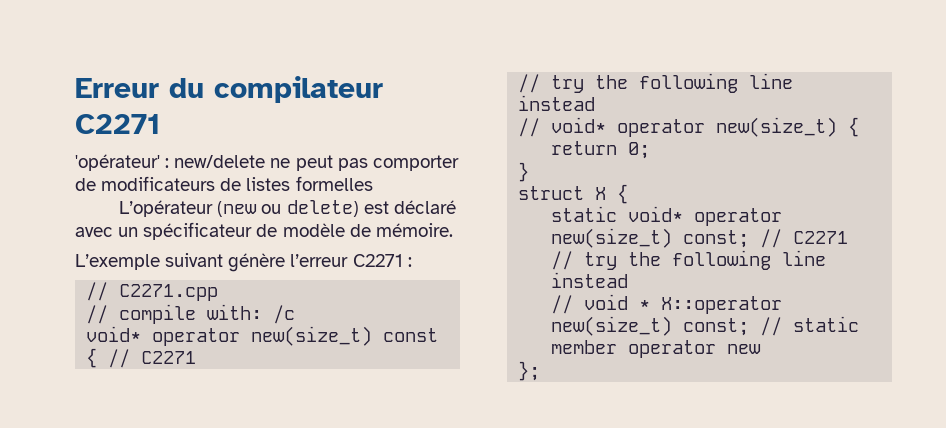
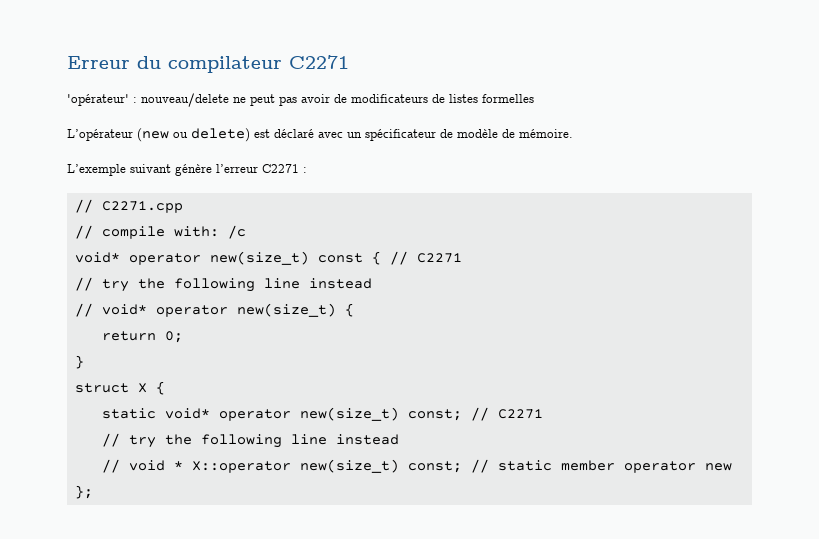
[174,155,266,168] new/delete -> [141,93,229,107] nouveau/delete
[372,155,459,171] comporter -> [301,94,330,103] avoir

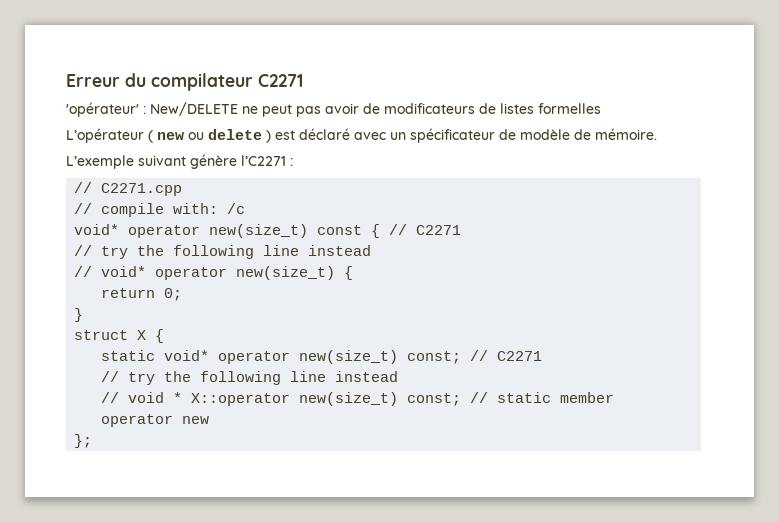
[141,93,229,107] nouveau/delete -> [150,102,238,116] New/DELETE
[137,128,250,142] (new ou delete) -> [148,129,271,143] ( new ou delete )
[216,164,299,173] l’erreur C2271 -> [241,155,286,166] l’C2271

